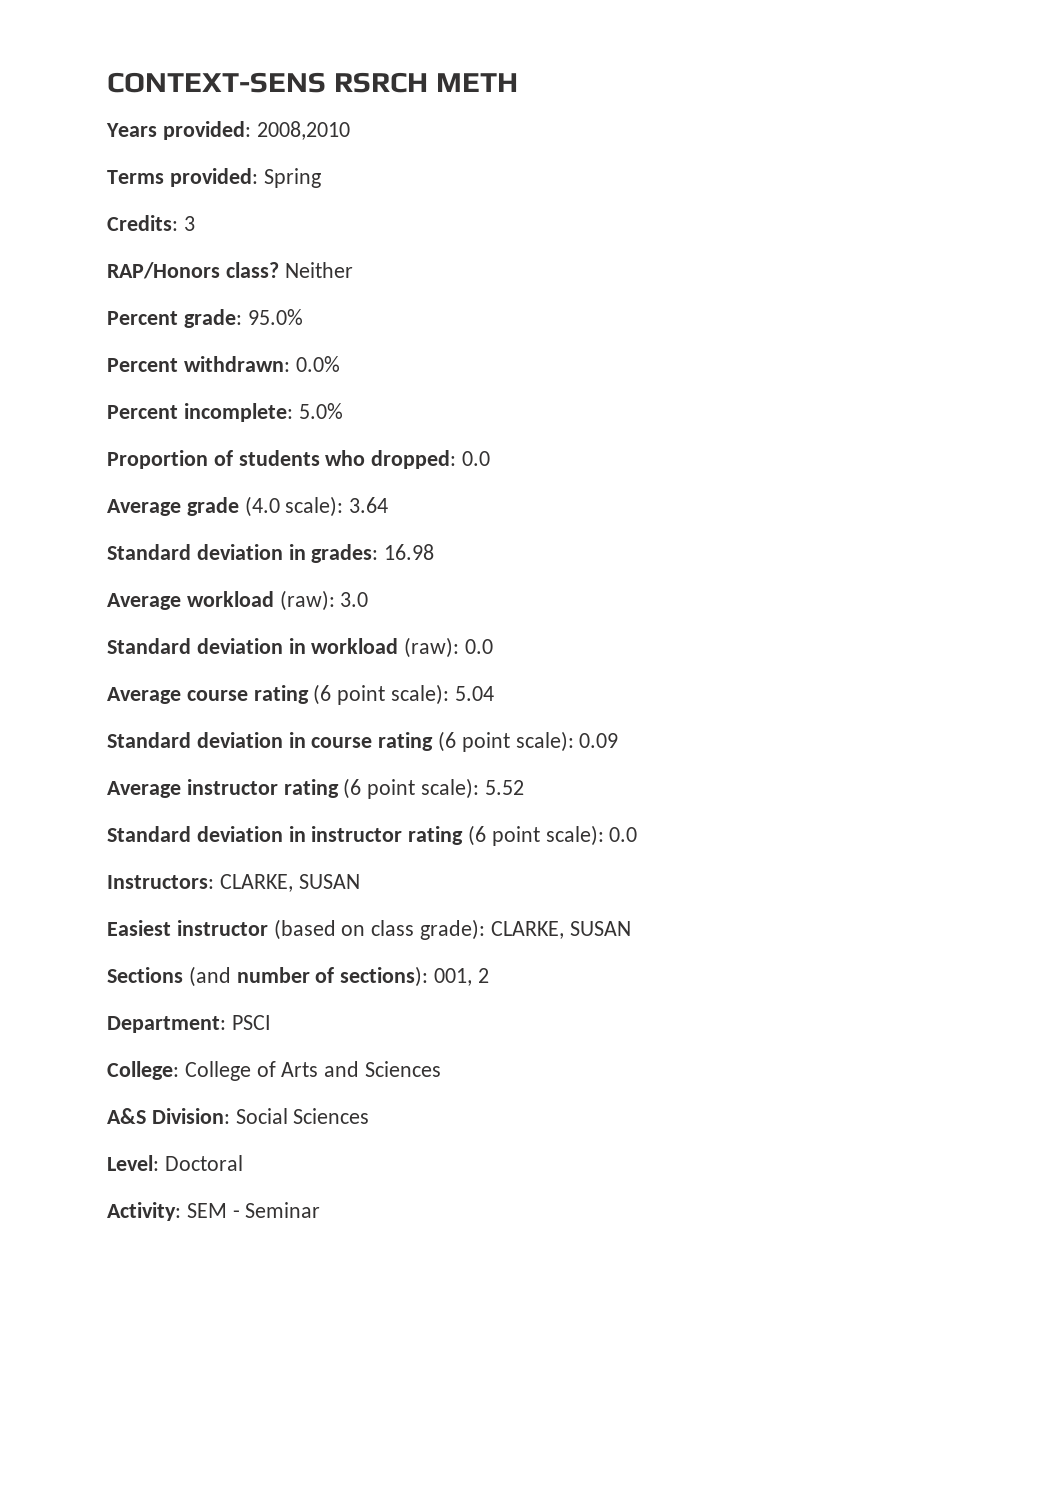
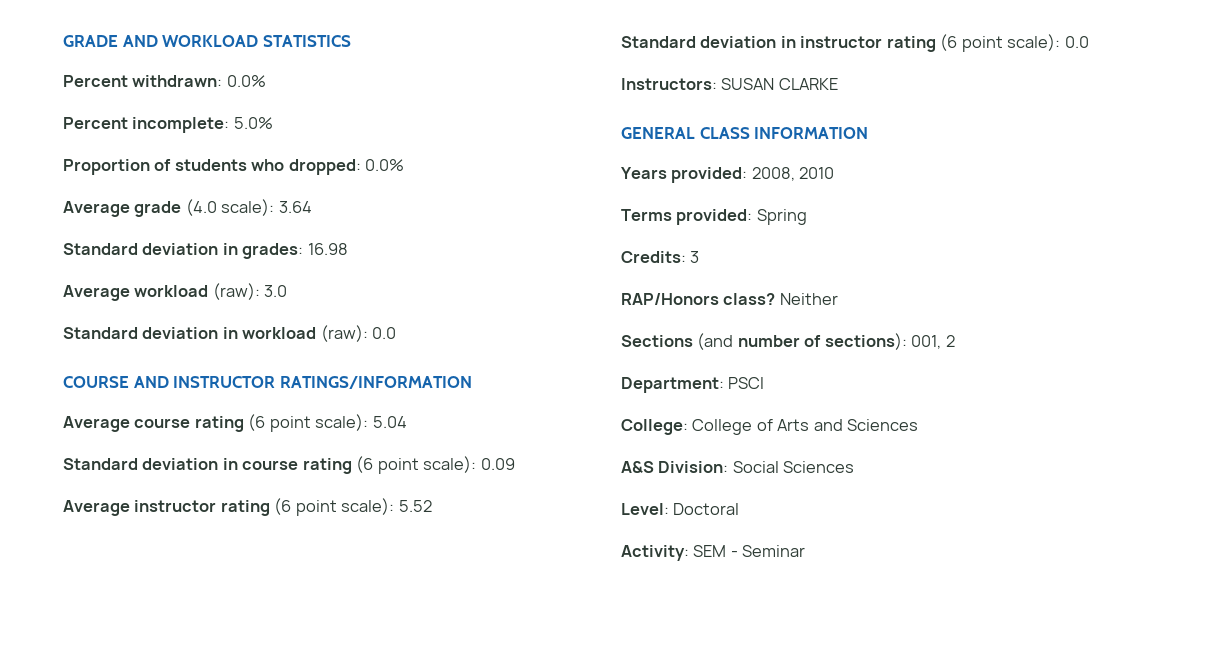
[107,72,518,93] [106,121,350,140] [107,168,321,188] [107,215,195,231] [107,262,353,279] [107,309,303,328] CONTEXT-SENS RSRCH METH // Years provided: 2008,2010 // Terms provided: Spring // Credits: 3 // RAP/Honors class? Neither // Percent grade: 95.0% -> [63,35,351,47] GRADE AND WORKLOAD STATISTICS
[462,451,491,466] 0.0 -> [365,159,405,171] 0.0%
(494, 646) none -> [63,376,472,389] // COURSE AND INSTRUCTOR RATINGS/INFORMATION
[219,874,360,892] [107,919,631,940] CLARKE, SUSAN // Easiest instructor (based on class grade): CLARKE, SUSAN -> [721,78,838,90] [621,127,869,139] [621,167,835,183] [621,209,807,225] [621,251,700,263] [621,293,838,305] SUSAN CLARKE // GENERAL CLASS INFORMATION // Years provided: 2008, 2010 // Terms provided: Spring // Credits: 3 // RAP/Honors class? Neither

